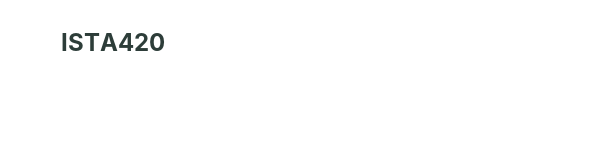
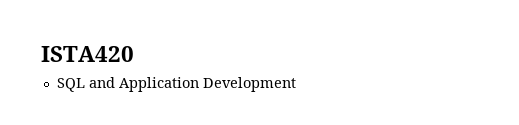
(165, 42) none -> [56,77,296,92] // SQL and Application Development

